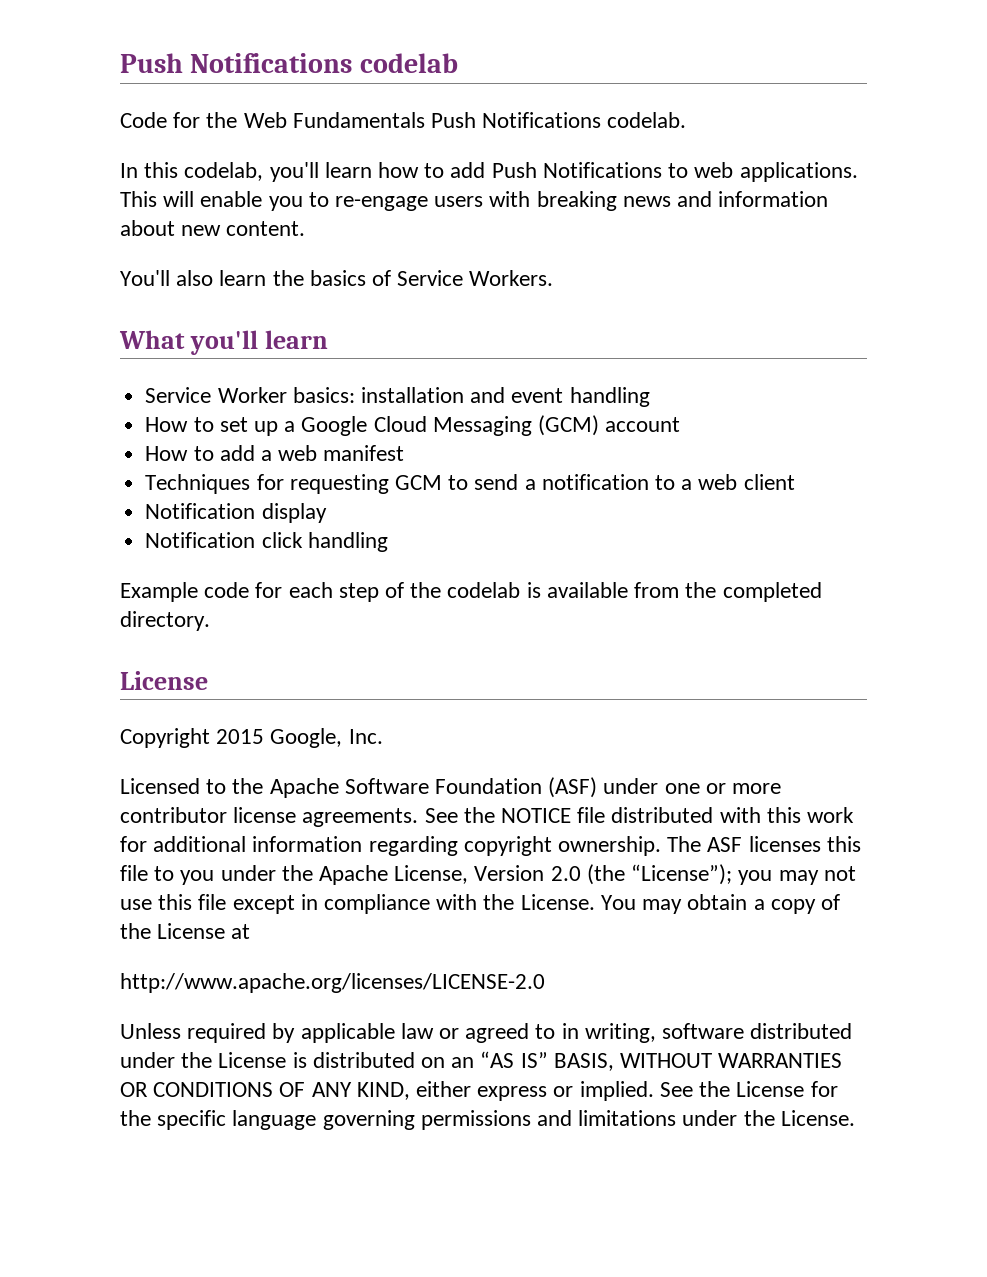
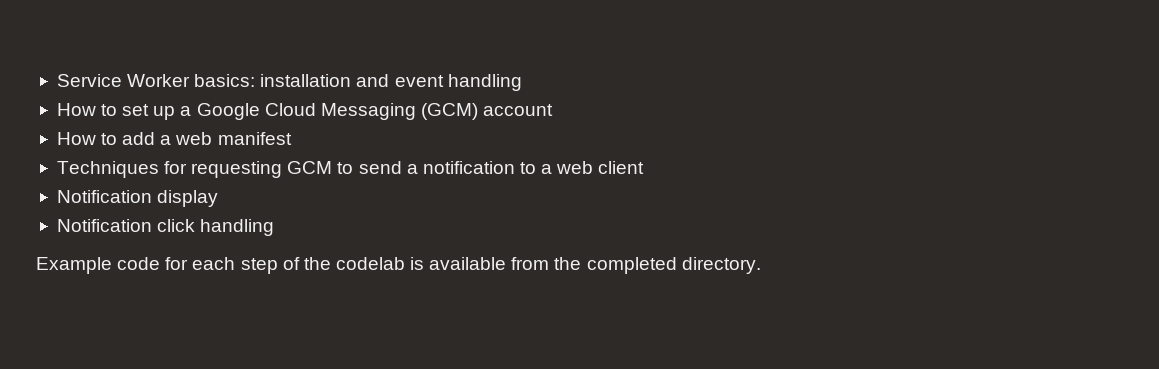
[120,53,458,73] [120,112,687,128] [120,162,858,182] [120,191,829,211] [120,220,306,236] [120,270,554,286] [119,330,328,355] Push Notifications codelab // Code for the Web Fundamentals Push Notifications codelab. // In this codelab, you'll learn how to add Push Notifications to web applications. This will enable you to re-engage users with breaking news and information about new content. // You'll also learn the basics of Service Workers. // What you'll learn // -> (56, 80) none
[120,671,208,690] [120,728,383,748] [120,777,782,798] [120,807,855,827] [120,836,861,856] [120,864,856,885] [120,894,840,914] [120,923,251,939] [120,973,545,993] [120,1023,853,1043] [120,1051,843,1071] [120,1081,838,1101] [120,1110,855,1130] // License // Copyright 2015 Google, Inc. // Licensed to the Apache Software Foundation (ASF) under one or more contributor license agreements. See the NOTICE file distributed with this work for additional information regarding copyright ownership. The ASF licenses this file to you under the Apache License, Version 2.0 (the “License”); you may not use this file except in compliance with the License. You may obtain a copy of the License at // http://www.apache.org/licenses/LICENSE-2.0 // Unless required by applicable law or agreed to in writing, software distributed under the License is distributed on an “AS IS” BASIS, WITHOUT WARRANTIES OR CONDITIONS OF ANY KIND, either express or implied. See the License for the specific language governing permissions and limitations under the License. -> (761, 265) none

